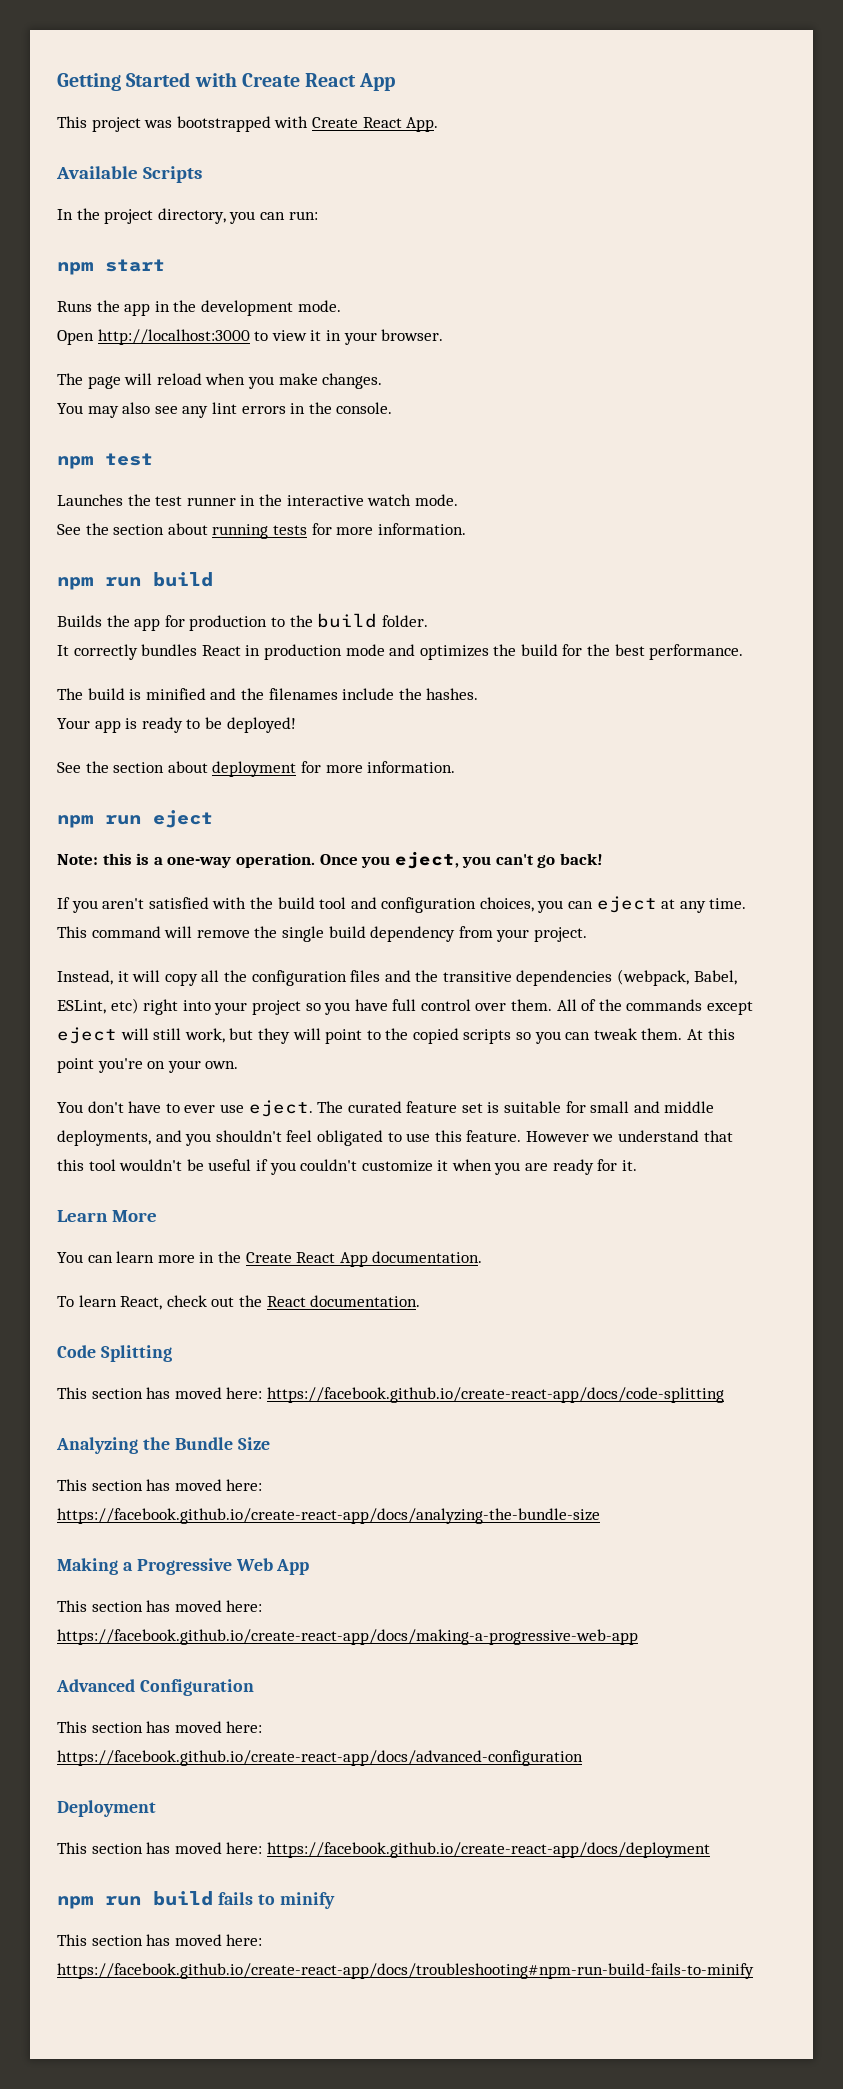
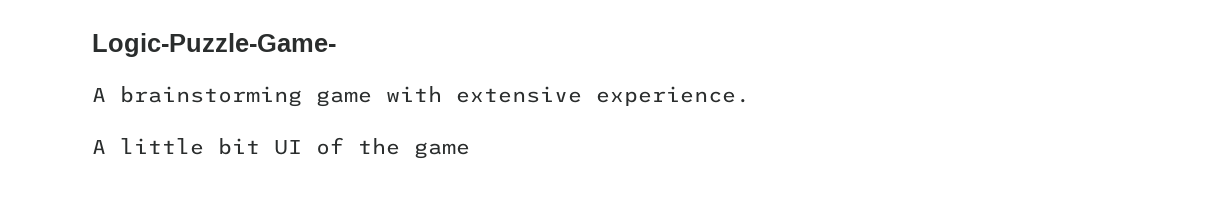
[57,72,396,91] [57,116,439,132] [56,166,202,183] [57,208,318,224] [57,259,165,275] [57,300,341,316] [57,329,444,345] [57,373,383,389] [57,402,393,418] [57,453,153,469] [57,494,458,506] [57,523,466,539] [57,572,213,590] [57,613,428,631] [57,644,744,660] [57,688,479,700] [57,717,296,733] [57,761,456,777] [57,810,213,828] [57,851,604,869] [57,896,747,913] [57,926,587,942] [57,969,737,986] [57,998,754,1015] [57,1027,735,1044] [57,1058,239,1073] [57,1100,715,1117] [57,1130,733,1146] [57,1159,637,1175] [57,1210,157,1222] [57,1251,483,1267] [57,1295,421,1310] [57,1345,172,1362] [57,1387,724,1403] [56,1437,270,1454] [57,1479,263,1491] [57,1508,600,1524] [57,1558,310,1575] [57,1600,263,1612] [57,1629,638,1645] [56,1679,254,1696] [57,1721,263,1733] [57,1750,583,1766] [57,1800,156,1817] [57,1842,710,1858] [57,1891,335,1909] [57,1934,263,1946] [57,1963,754,1979] Getting Started with Create React App // This project was bootstrapped with Create React App. // Available Scripts // In the project directory, you can run: // npm start // Runs the app in the development mode. // Open http://localhost:3000 to view it in your browser. // The page will reload when you make changes. // You may also see any lint errors in the console. // npm test // Launches the test runner in the interactive watch mode. // See the section about running tests for more information. // npm run build // Builds the app for production to the build folder. // It correctly bundles React in production mode and optimizes the build for the best performance. // The build is minified and the filenames include the hashes. // Your app is ready to be deployed! // See the section about deployment for more information. // npm run eject // Note: this is a one-way operation. Once you eject, you can't go back! // If you aren't satisfied with the build tool and configuration choices, you can eject at any time. This command will remove the single build dependency from your project. // Instead, it will copy all the configuration files and the transitive dependencies (webpack, Babel, ESLint, etc) right into your project so you have full control over them. All of the commands except eject will still work, but they will point to the copied scripts so you can tweak them. At this point you're on your own. // You don't have to ever use eject. The curated feature set is suitable for small and middle deployments, and you shouldn't feel obligated to use this feature. However we understand that this tool wouldn't be useful if you couldn't customize it when you are ready for it. // Learn More // You can learn more in the Create React App documentation. // To learn React, check out the React documentation. // Code Splitting // This section has moved here: https://facebook.github.io/create-react-app/docs/code-splitting // Analyzing the Bundle Size // This section has moved here: https://facebook.github.io/create-react-app/docs/analyzing-the-bundle-size // Making a Progressive Web App // This section has moved here: https://facebook.github.io/create-react-app/docs/making-a-progressive-web-app // Advanced Configuration // This section has moved here: https://facebook.github.io/create-react-app/docs/advanced-configuration // Deployment // This section has moved here: https://facebook.github.io/create-react-app/docs/deployment // npm run build fails to minify // This section has moved here: https://facebook.github.io/create-react-app/docs/troubleshooting#npm-run-build-fails-to-minify -> [92,33,336,57] [92,86,750,107] [92,137,470,159] Logic-Puzzle-Game- // A brainstorming game with extensive experience. // A little bit UI of the game

